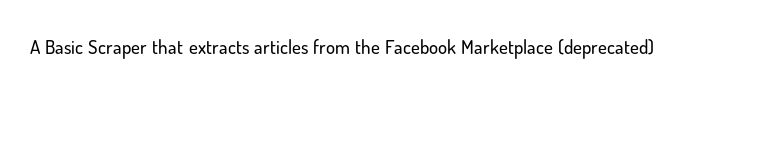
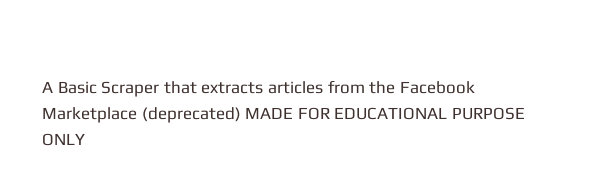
(655, 49) none -> [245,107,525,120] [42,133,85,146] MADE FOR EDUCATIONAL PURPOSE ONLY

